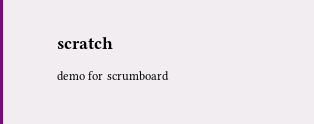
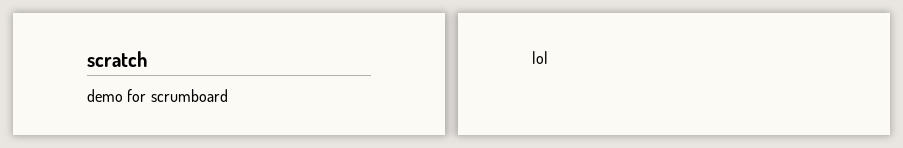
(169, 76) none -> [532,51,548,64] // lol

